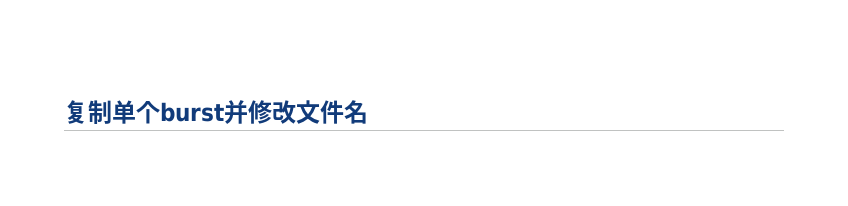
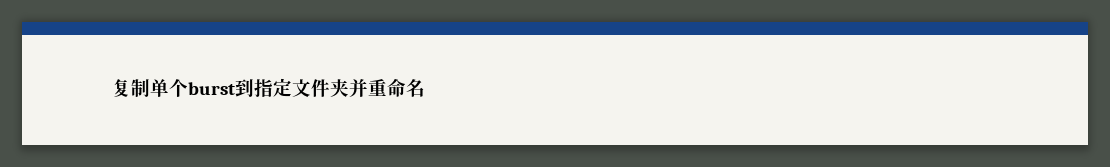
[224,100,344,124] 并修改文件 -> [235,78,406,97] 到指定文件夹并重命

